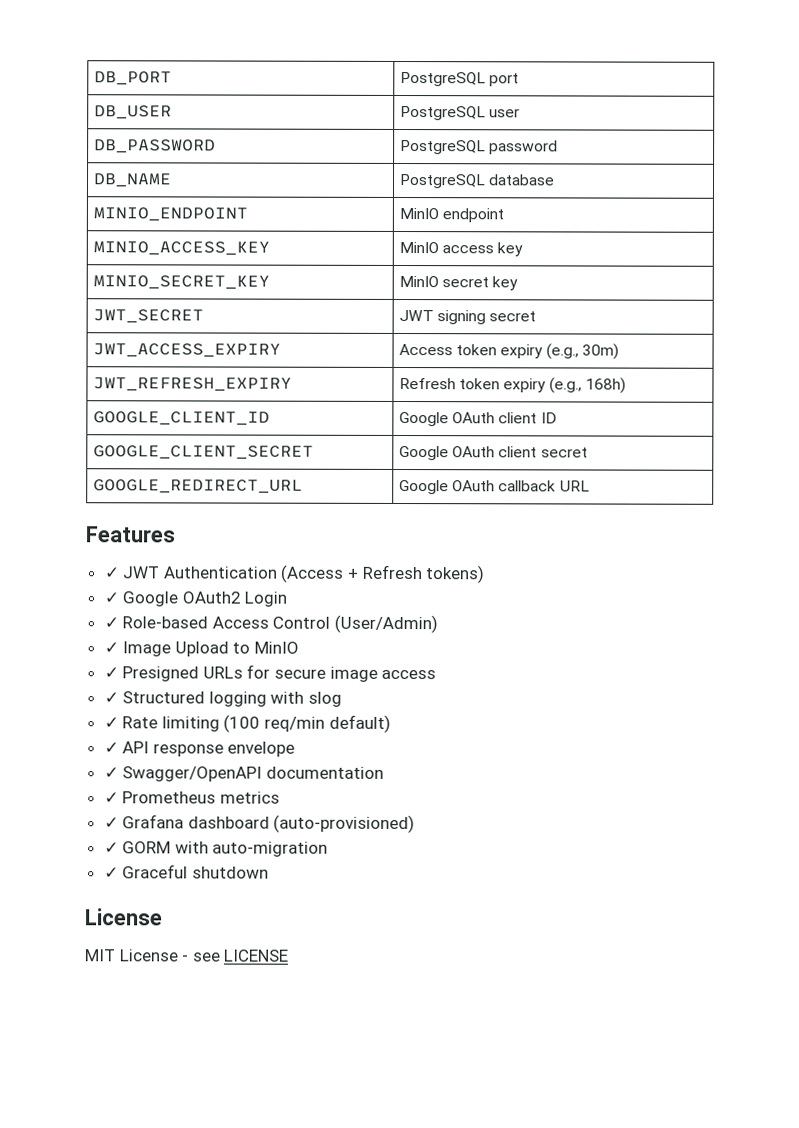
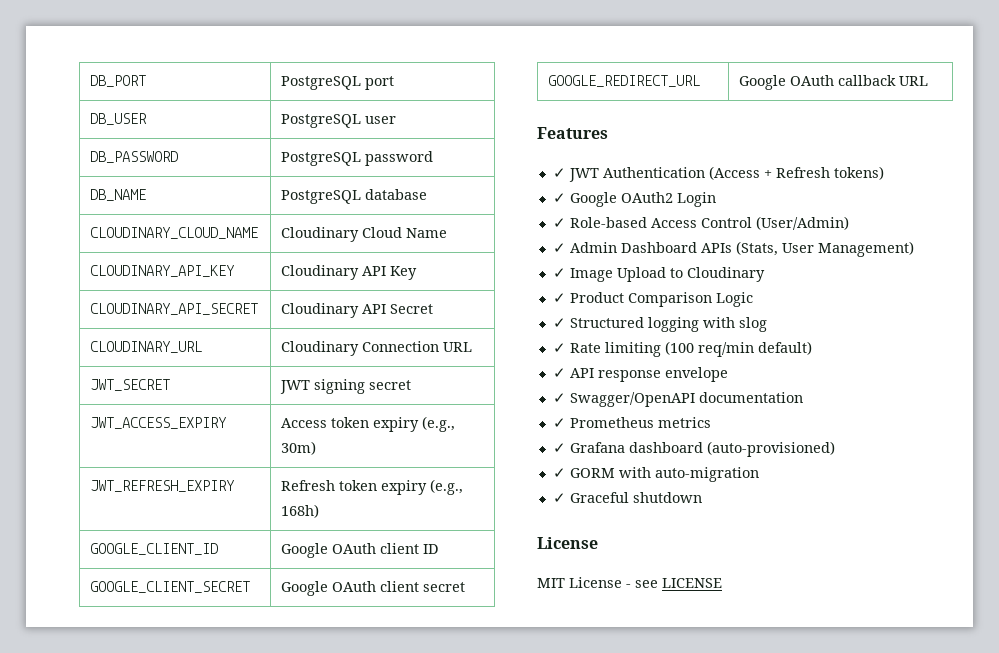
[92,207,248,222] [398,207,505,223] [92,241,270,256] [398,241,524,257] [92,275,270,290] [398,275,519,291] MINIO_ENDPOINT | MinIO endpoint // MINIO_ACCESS_KEY | MinIO access key // MINIO_SECRET_KEY | MinIO secret key -> [90,227,259,239] [281,227,448,242] [90,265,236,277] [281,265,418,280] [90,303,259,315] [281,303,434,318] [90,341,203,353] [281,341,473,356] CLOUDINARY_CLOUD_NAME | Cloudinary Cloud Name // CLOUDINARY_API_KEY | Cloudinary API Key // CLOUDINARY_API_SECRET | Cloudinary API Secret // CLOUDINARY_URL | Cloudinary Connection URL
(439, 624) none -> [552,241,914,257] // ✓ Admin Dashboard APIs (Stats, User Management)
[254,641,300,654] [103,664,437,682] MinIO // ✓ Presigned URLs for secure image access -> [686,267,765,282] [552,292,753,307] Cloudinary // ✓ Product Comparison Logic

